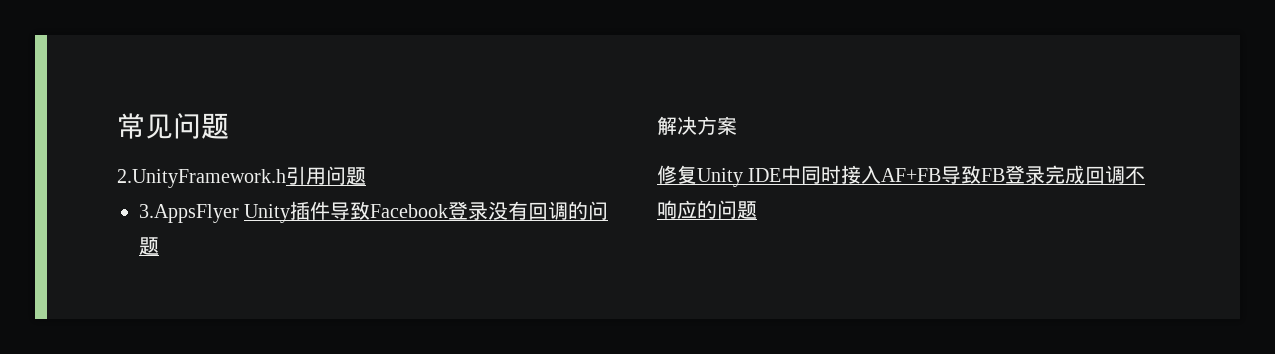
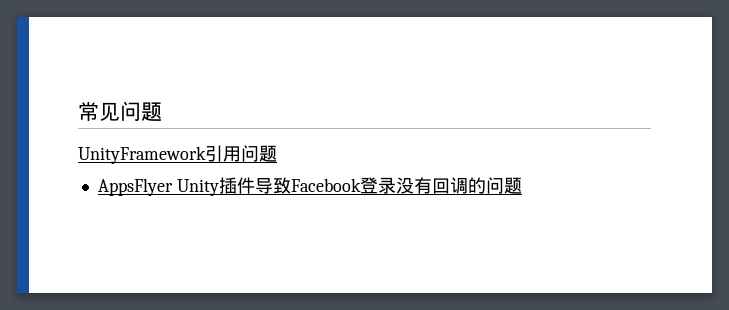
[117,169,286,188] 2.UnityFramework.h -> [78,146,206,164] UnityFramework
[139,204,239,223] 3.AppsFlyer -> [97,178,173,196] AppsFlyer
[657,116,737,135] [657,165,1146,187] [657,200,757,219] // 解决方案 // 修复Unity IDE中同时接入AF+FB导致FB登录完成回调不响应的问题 -> (522, 185) none

